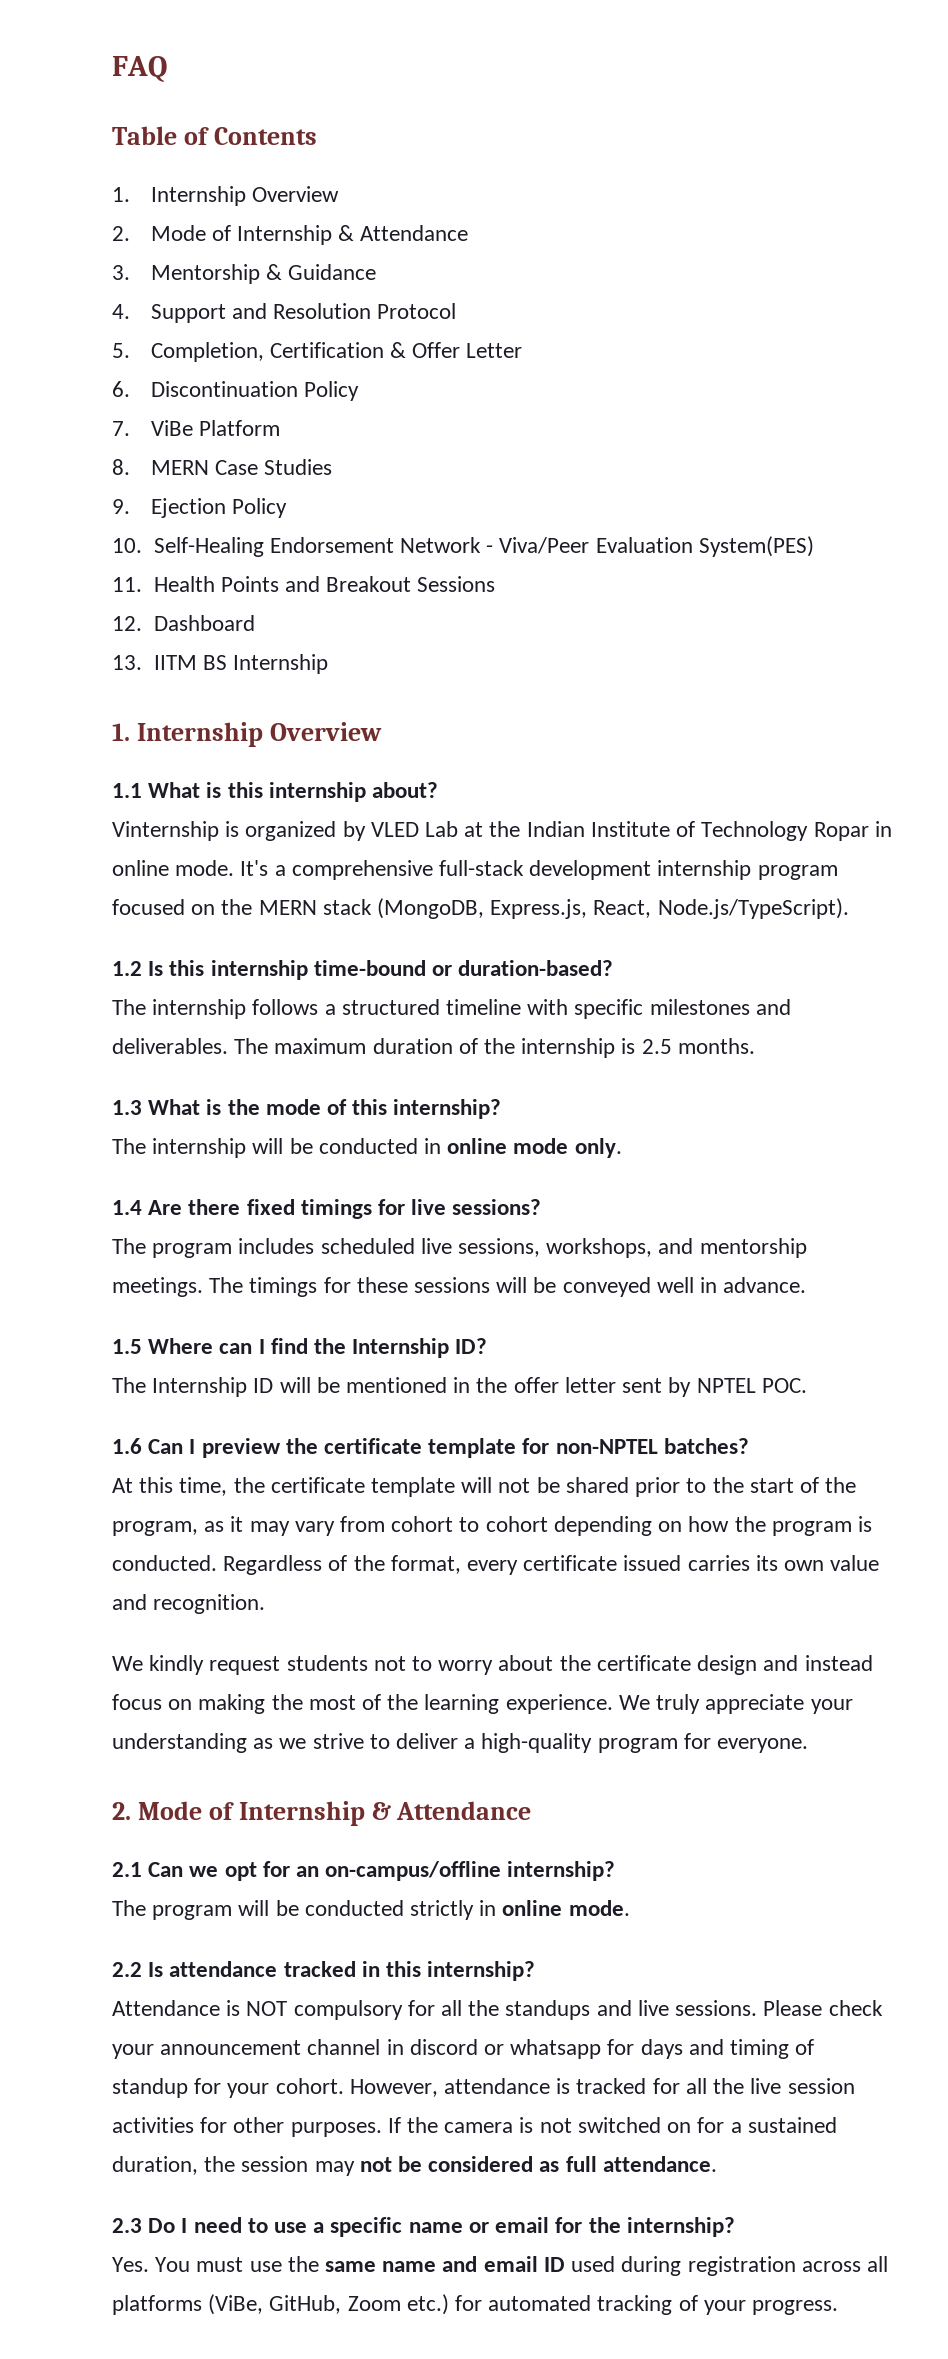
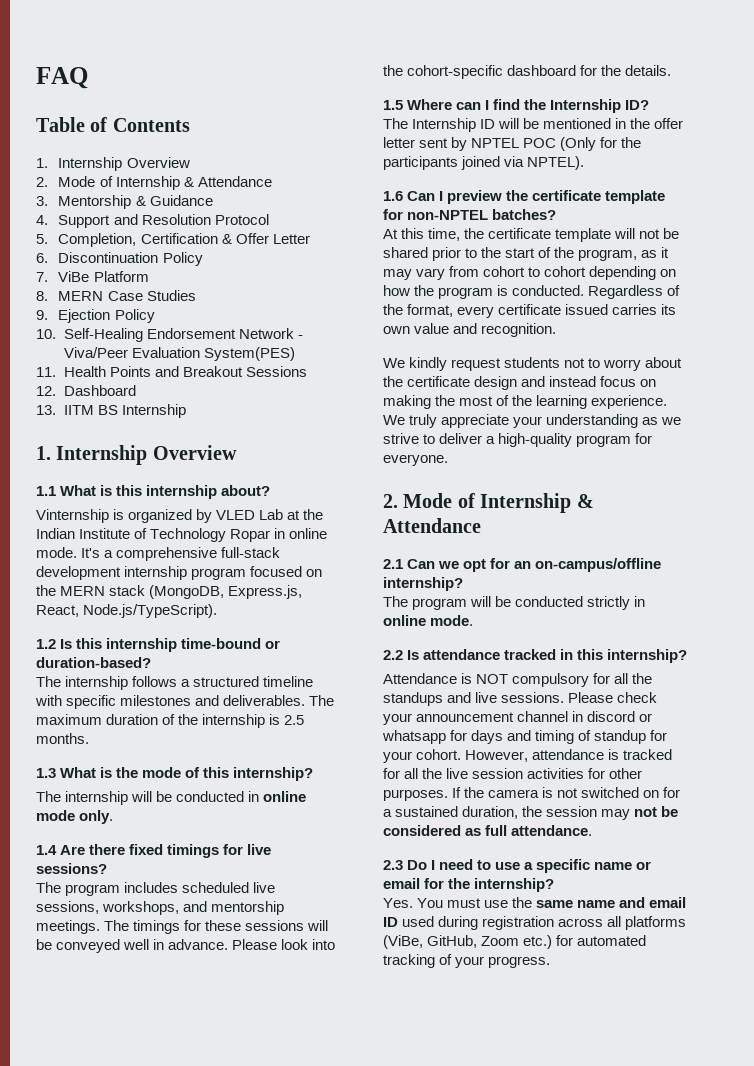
(807, 1285) none -> [232,939,336,950] [383,65,672,79] Please look into the cohort-specific dashboard for the details.
[761,1378,807,1393] POC. -> [523,137,642,151] [383,156,585,170] POC (Only for the participants joined via NPTEL).

